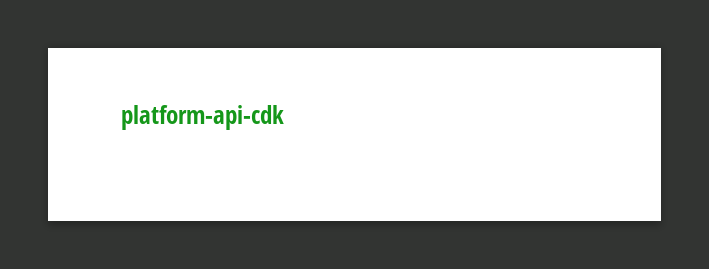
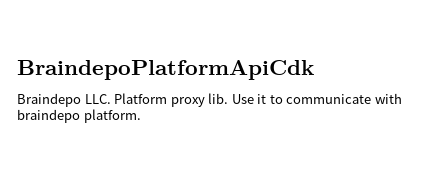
[121,105,284,130] platform-api-cdk -> [17,60,314,80] [17,93,402,107] [17,109,141,123] BraindepoPlatformApiCdk // Braindepo LLC. Platform proxy lib. Use it to communicate with braindepo platform.

